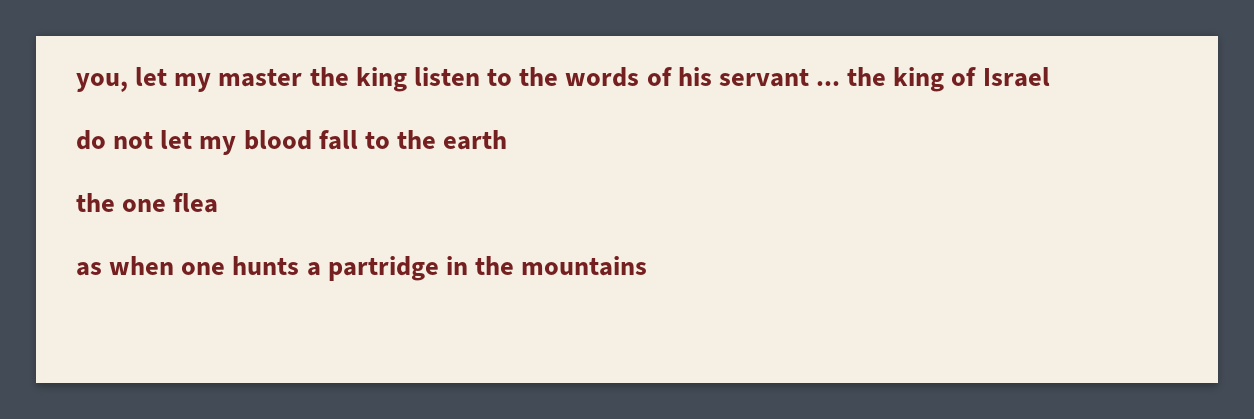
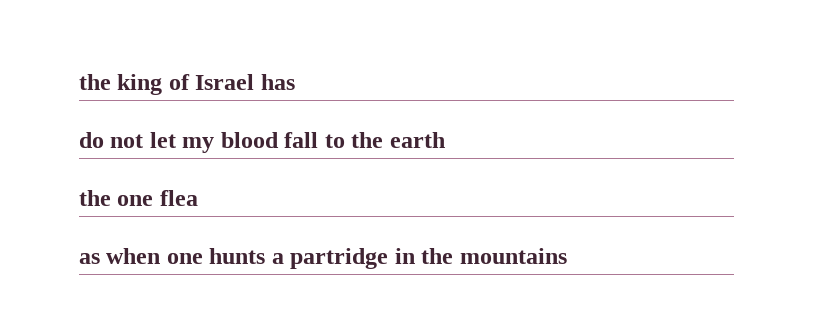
[76,67,841,92] you, let my master the king listen to the words of his servant ... -> (79, 82) none
(1050, 77) none -> [260,74,295,90] has

